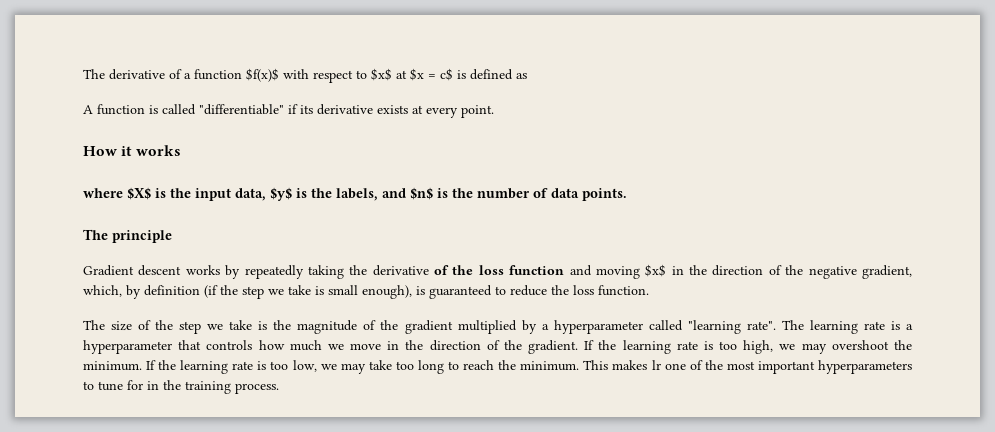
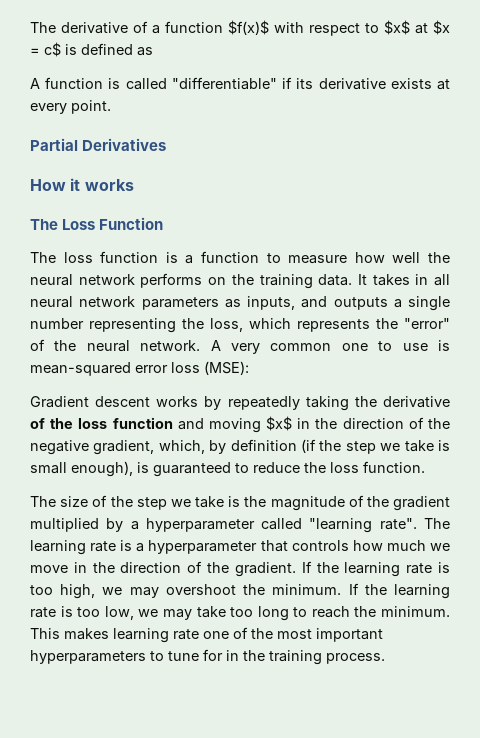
(494, 111) none -> [30,138,167,151] // Partial Derivatives
[83,187,627,201] [83,229,172,243] where $X$ is the input data, $y$ is the labels, and $n$ is the number of data points. // The principle -> [30,217,164,230] [30,251,451,264] [30,273,450,289] [30,296,450,311] [30,318,450,333] [30,339,450,354] [30,361,249,376] The Loss Function // The loss function is a function to measure how well the neural network performs on the training data. It takes in all neural network parameters as inputs, and outputs a single number representing the loss, which represents the "error" of the neural network. A very common one to use is mean-squared error loss (MSE):
[651,360,661,370] lr -> [113,628,199,643] learning rate

